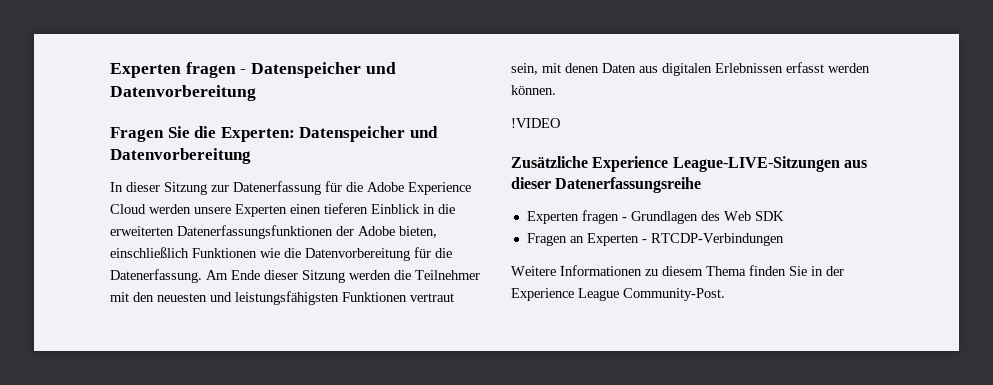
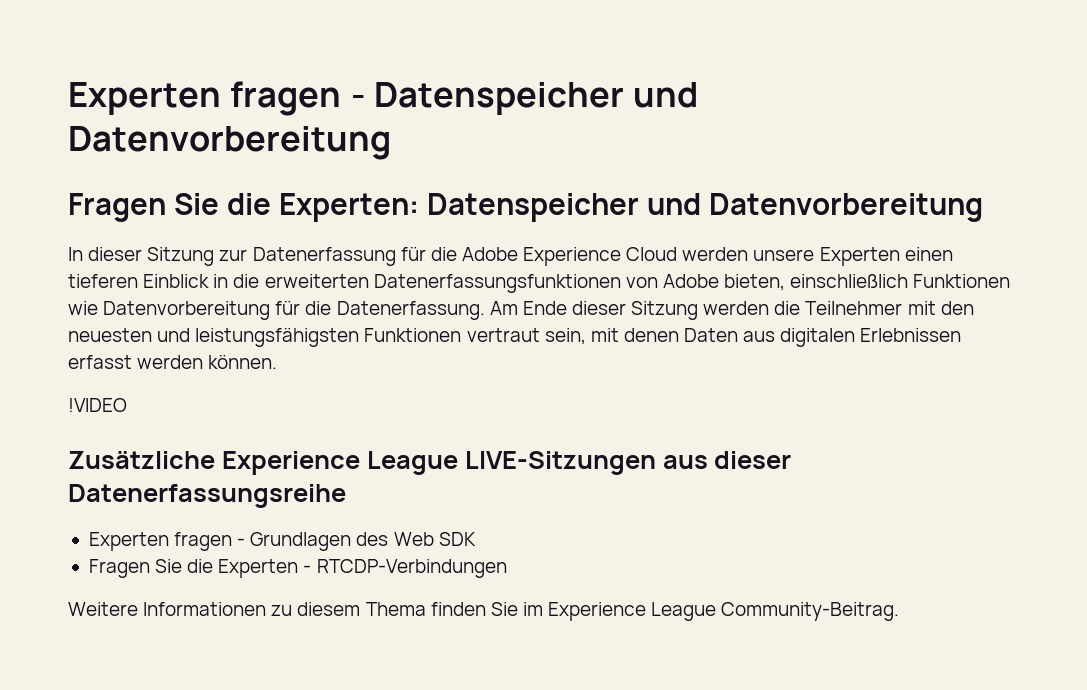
[336,226,354,236] der -> [625,277,658,288] von
[284,248,301,258] die -> (98, 308) none
[672,156,840,172] League-LIVE-Sitzungen -> [366,451,656,475] League LIVE-Sitzungen
[569,236,584,243] an -> [155,559,214,573] Sie die
[811,266,844,276] [511,288,725,301] in der Experience League Community-Post. -> [522,602,900,621] im Experience League Community-Beitrag.

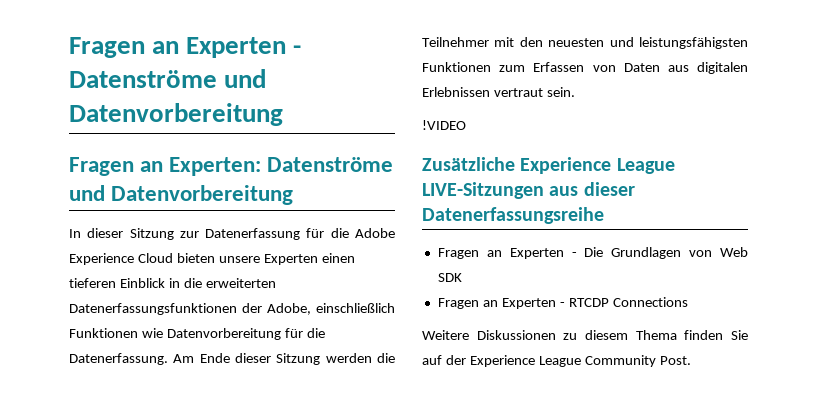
[68,81,624,116] Experten fragen - Datenspeicher -> [69,37,302,58] [69,70,217,88] Fragen an Experten - Datenströme
[173,193,639,222] Sie die Experten: Datenspeicher -> [140,157,394,176] an Experten: Datenströme
[682,247,749,261] werden -> [176,253,215,263] bieten
[625,274,786,291] von Adobe bieten, -> [242,303,311,315] der Adobe,
[466,328,679,345] vertraut sein, mit denen -> [499,62,616,72] zum Erfassen von
[68,355,278,369] erfasst werden können. -> [493,87,575,97] vertraut sein.
[88,532,476,551] [88,559,507,578] Experten fragen - Grundlagen des Web SDK // Fragen Sie die Experten - RTCDP-Verbindungen -> [437,247,748,259] [437,273,462,282] [437,297,688,309] Fragen an Experten - Die Grundlagen von Web SDK // Fragen an Experten - RTCDP Connections
[143,602,267,616] Informationen -> [476,330,556,340] Diskussionen
[522,602,900,621] im Experience League Community-Beitrag. -> [422,355,691,367] auf der Experience League Community Post.

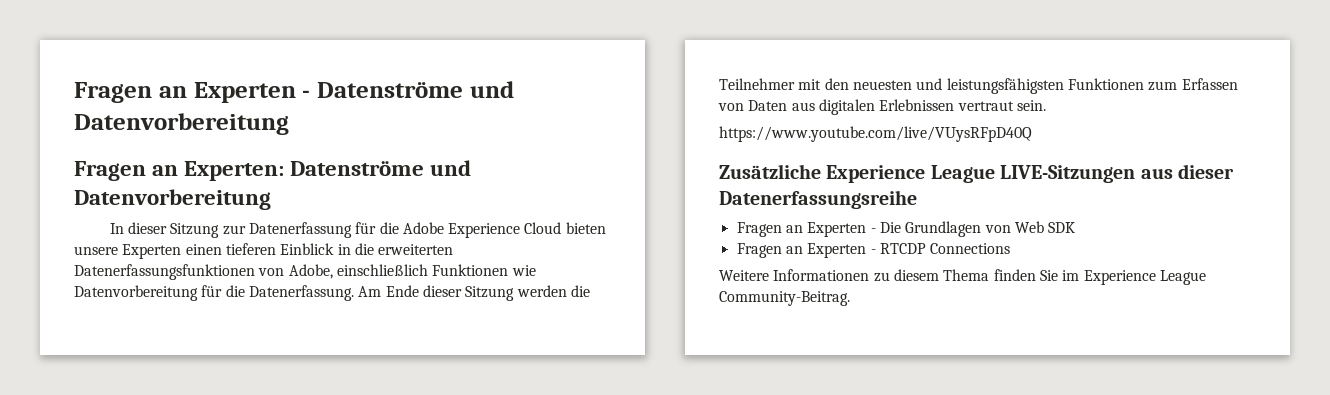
[242,303,262,313] der -> [258,268,285,276] von
[422,120,466,130] !VIDEO -> [719,126,1032,142] https://www.youtube.com/live/VUysRFpD40Q
[476,330,556,340] Diskussionen -> [773,269,870,281] Informationen
[422,355,691,367] auf der Experience League Community Post. -> [1062,270,1206,285] [719,291,850,306] im Experience League Community-Beitrag.

